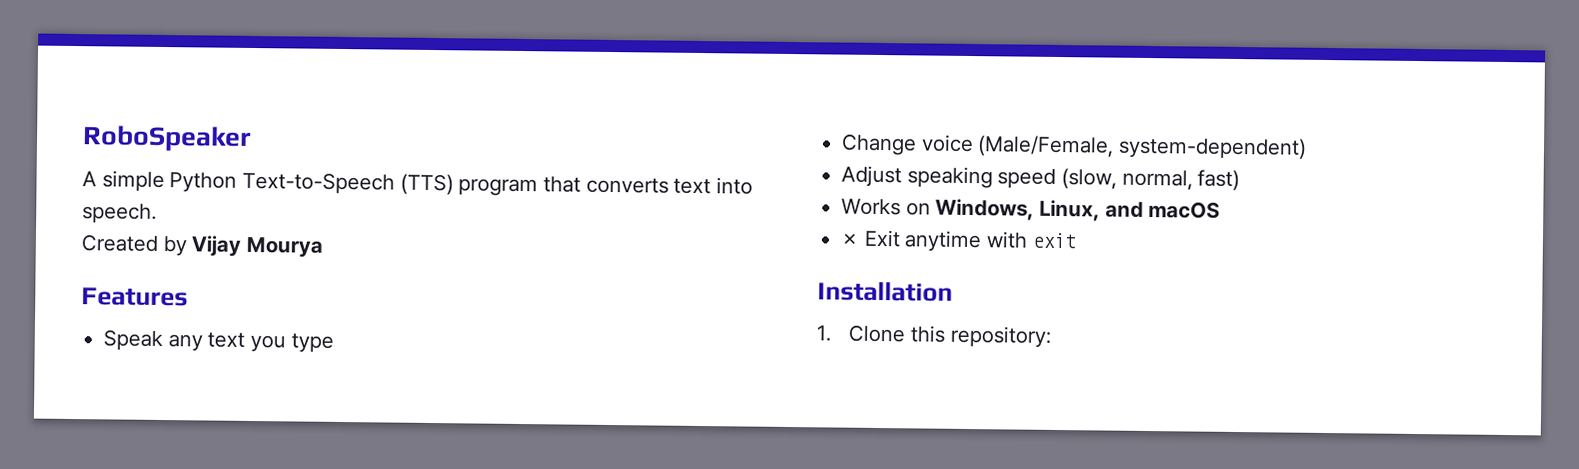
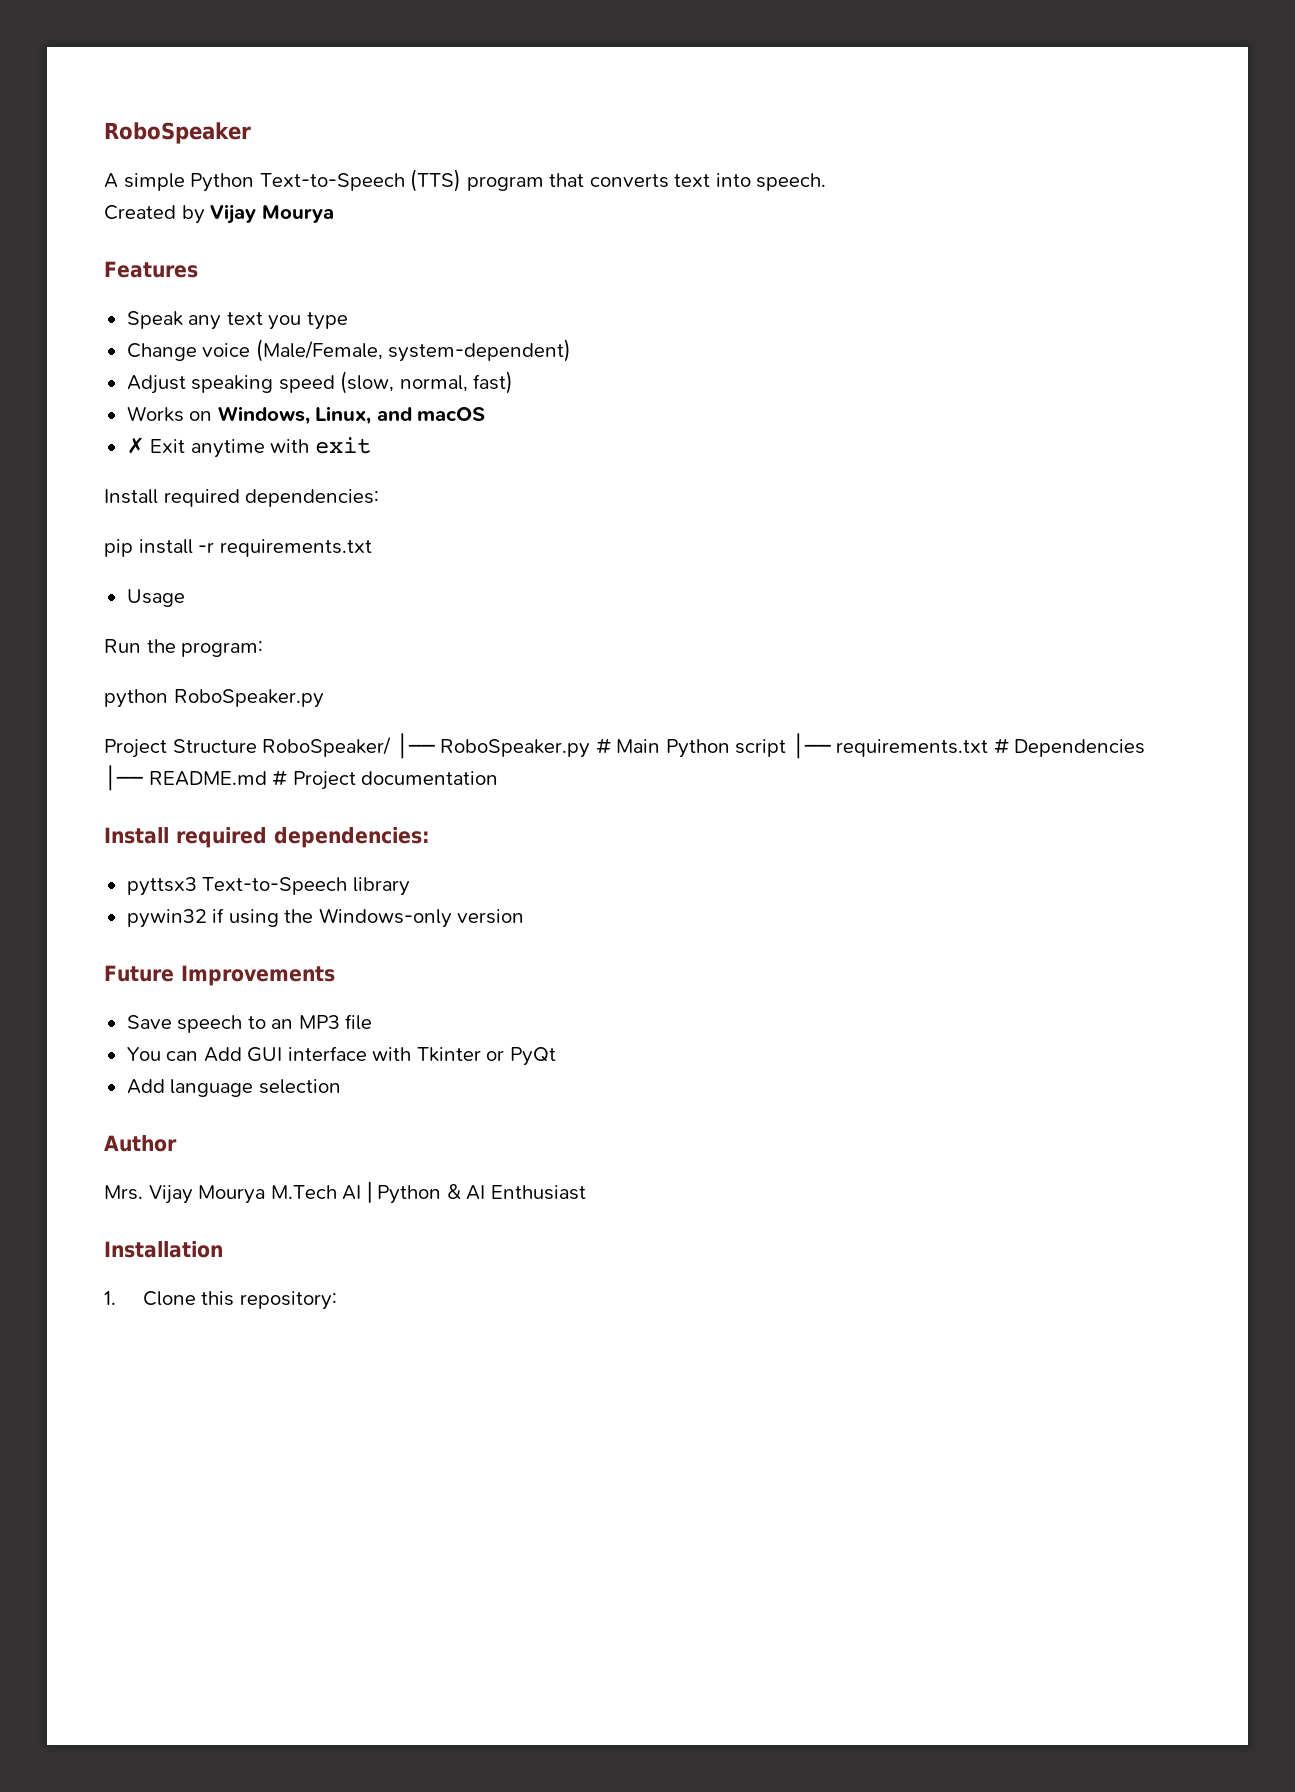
(1078, 240) none -> [104,489,380,507] [104,539,372,557] [126,589,185,607] [104,639,264,657] [104,689,324,708] [104,733,1146,759] [104,765,499,791] [104,827,430,848] [126,877,410,896] [126,908,525,928] [104,965,335,986] [126,1014,373,1033] [126,1046,556,1066] [126,1079,341,1097] [104,1135,177,1152] [104,1181,586,1204] // Install required dependencies: // pip install -r requirements.txt // Usage // Run the program: // python RoboSpeaker.py // Project Structure RoboSpeaker/ │── RoboSpeaker.py # Main Python script │── requirements.txt # Dependencies │── README.md # Project documentation // Install required dependencies: // pyttsx3 Text-to-Speech library // pywin32 if using the Windows-only version // Future Improvements // Save speech to an MP3 file // You can Add GUI interface with Tkinter or PyQt // Add language selection // Author // Mrs. Vijay Mourya M.Tech AI | Python & AI Enthusiast

